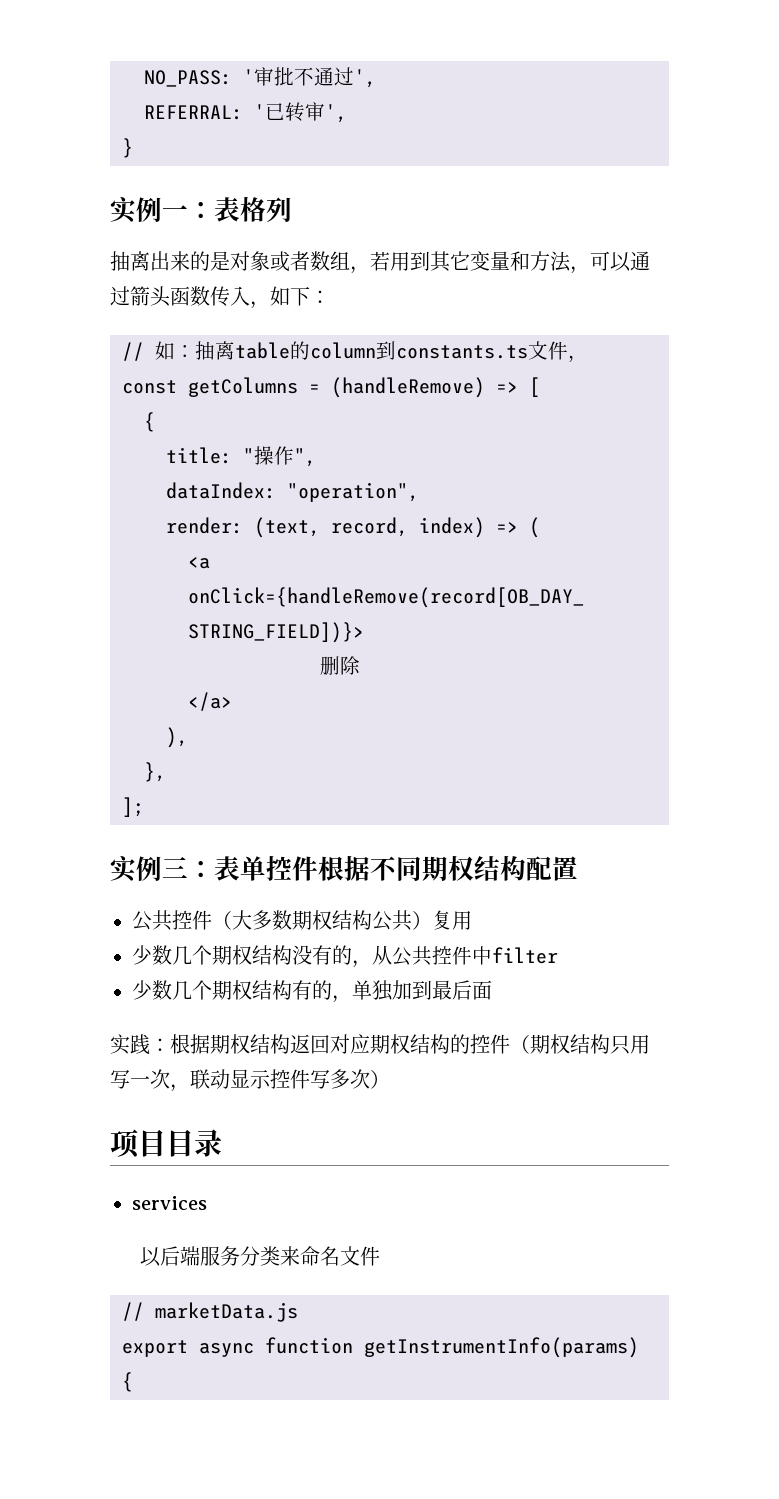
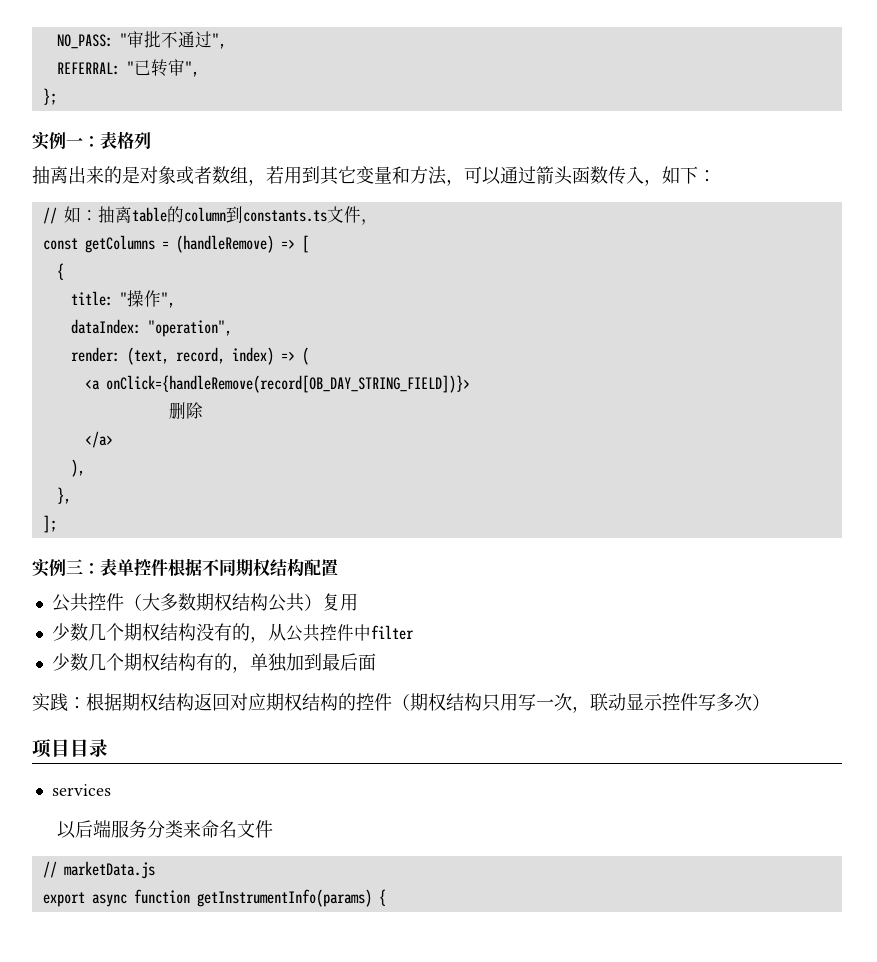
[243,69,254,84] ' -> [119,33,127,46] "
[354,69,376,88] ', -> [211,33,226,49] ",
[254,102,347,123] [122,138,133,158] '已转审', // } -> [126,59,199,77] [42,88,57,105] "已转审", // };

